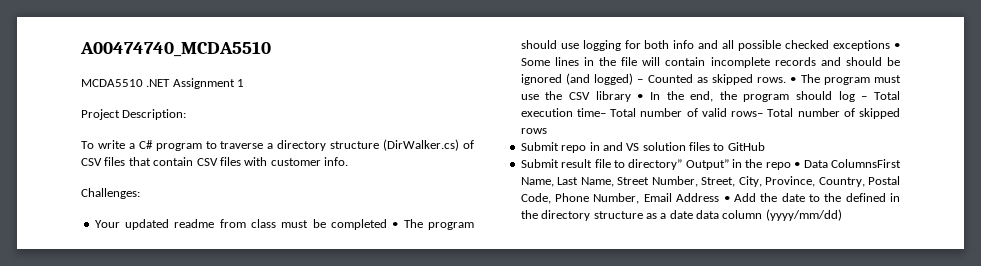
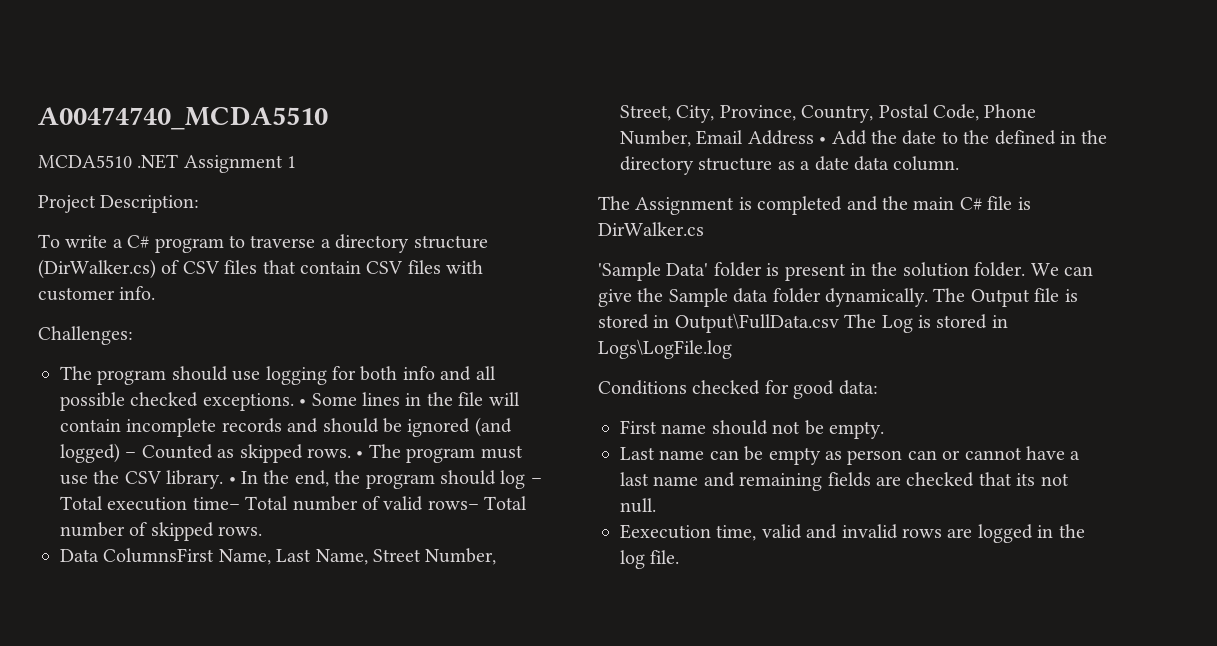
[94,219,399,230] Your updated readme from class must be completed • -> (133, 335) none
[833,40,891,51] exceptions -> [202,393,294,411] exceptions.
[595,91,631,102] library -> [166,470,224,489] library.
[520,128,547,134] [520,142,765,153] [520,159,801,170] rows // Submit repo in and VS solution files to GitHub // Submit result file to directory” Output” in the repo • -> [218,526,263,536] rows. //
[722,209,842,221] column (yyyy/mm/dd) -> [893,156,960,171] [598,196,1031,215] [598,222,704,236] [598,262,1093,281] [598,288,1078,307] [598,313,1008,333] [598,339,732,359] [598,380,878,399] [620,420,884,439] [620,446,1081,465] [620,472,1069,491] [620,498,656,513] [620,524,1085,543] [620,550,680,569] column. // The Assignment is completed and the main C# file is DirWalker.cs // 'Sample Data' folder is present in the solution folder. We can give the Sample data folder dynamically. The Output file is stored in Output\FullData.csv The Log is stored in Logs\LogFile.log // Conditions checked for good data: // First name should not be empty. // Last name can be empty as person can or cannot have a last name and remaining fields are checked that its not null. // Eexecution time, valid and invalid rows are logged in the log file.

